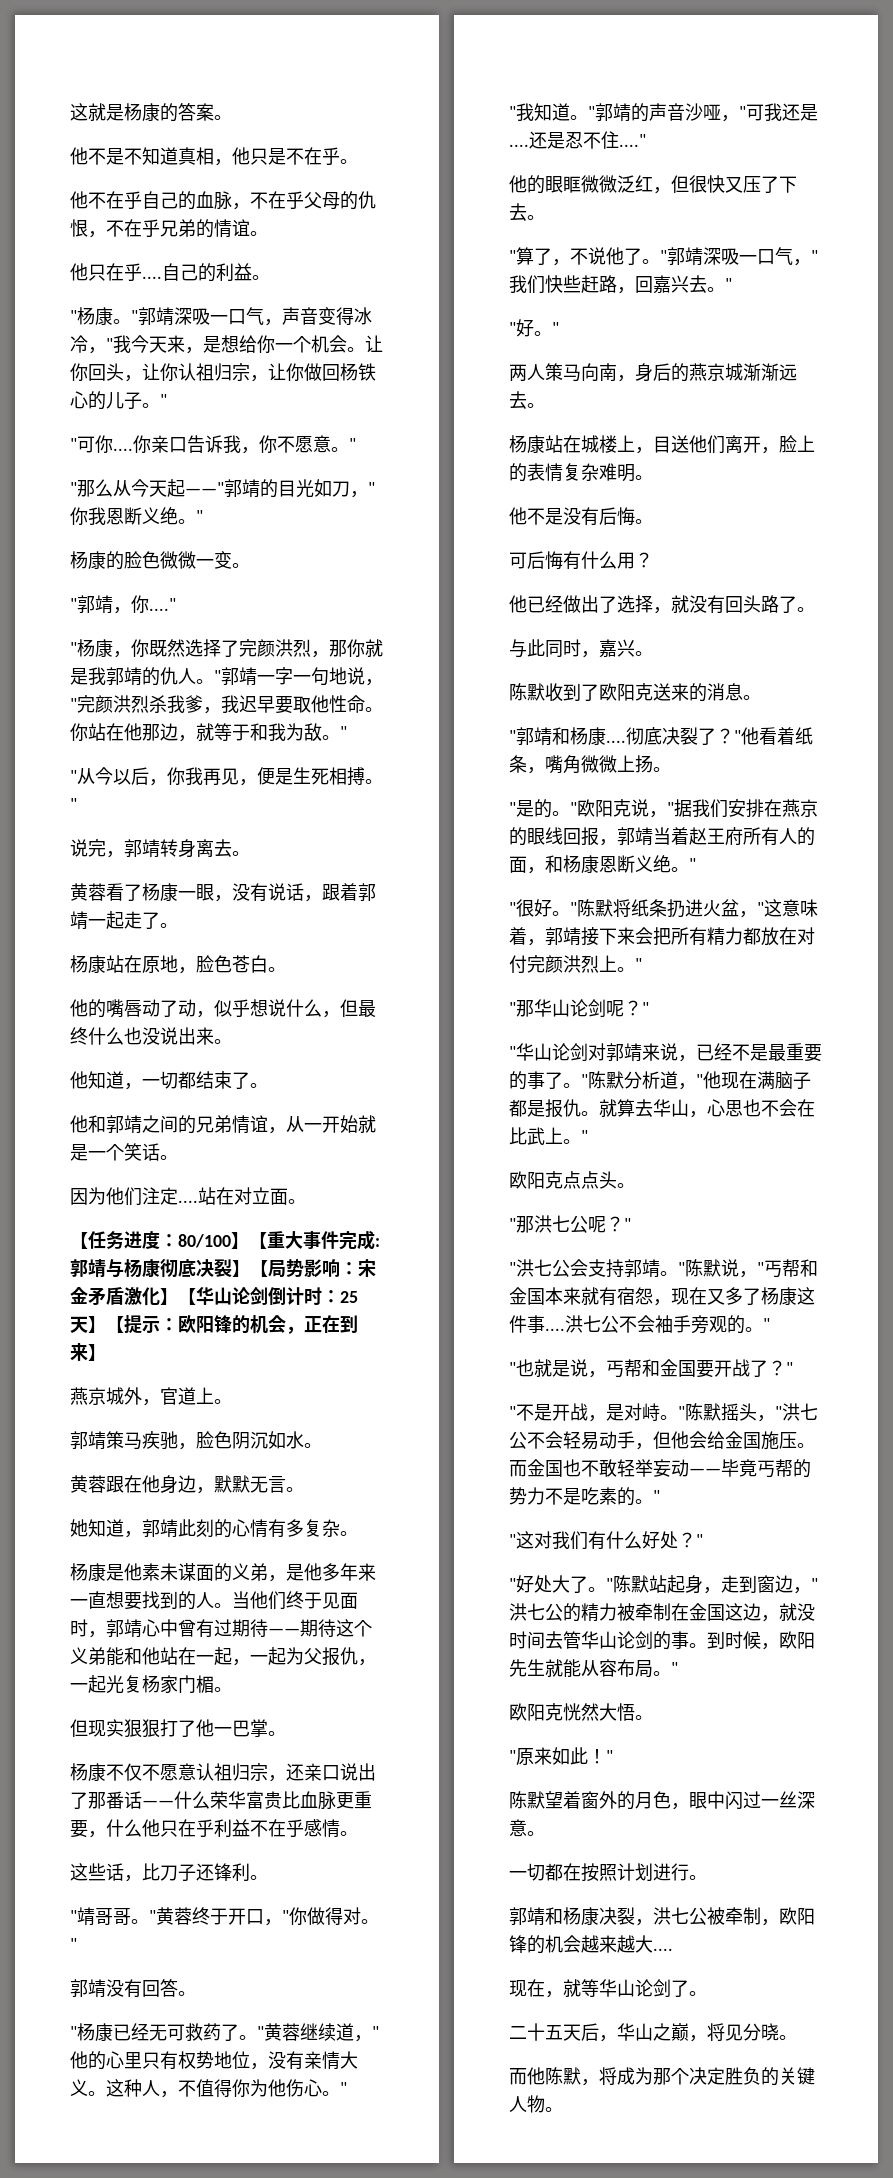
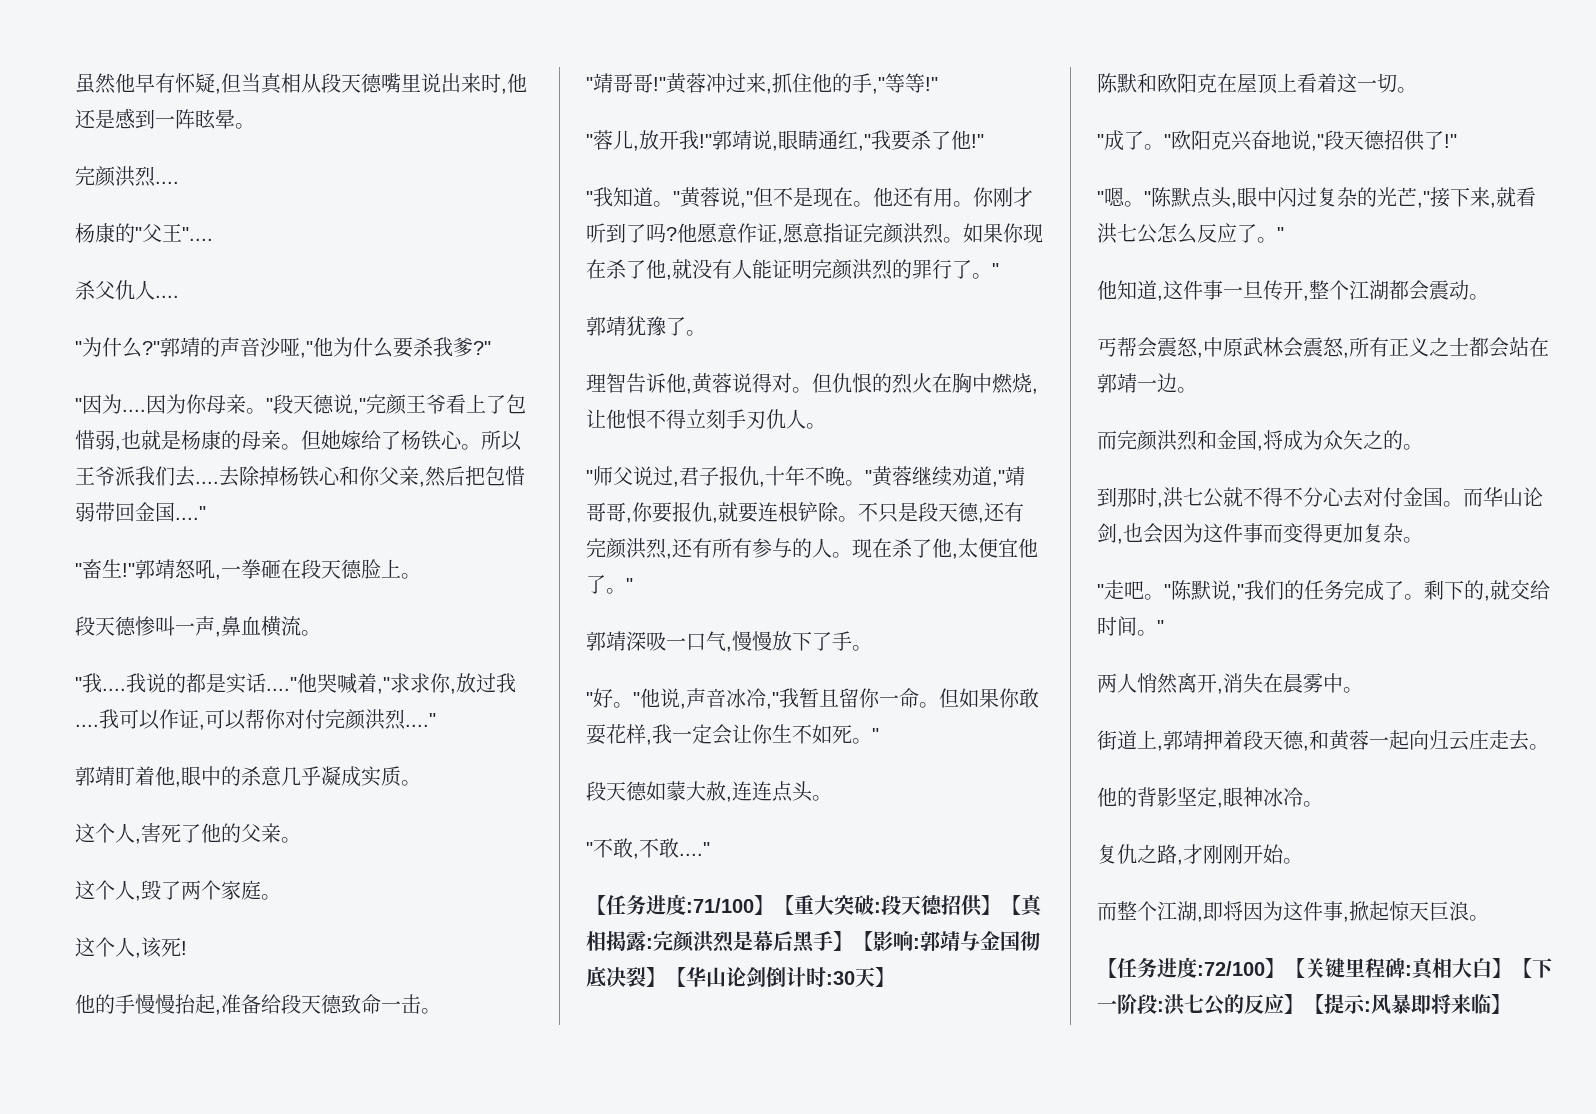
[70,103,232,122] [70,147,358,166] [70,191,376,210] [70,219,268,238] [70,263,270,282] [70,307,372,326] [70,335,383,354] [70,363,376,382] [70,391,167,410] [70,435,356,454] [70,479,375,498] [70,507,203,525] [70,551,250,570] [70,595,176,614] [70,639,383,658] [70,667,383,686] [70,695,383,714] [70,723,347,742] [70,767,383,786] [70,798,77,811] [70,839,250,858] [70,883,376,902] [70,911,178,930] [70,955,286,974] [70,999,376,1018] [70,1027,232,1045] [70,1071,268,1090] [70,1115,376,1134] [70,1143,178,1161] [70,1187,306,1206] [70,1231,231,1249] 这就是杨康的答案。 // 他不是不知道真相，他只是不在乎。 // 他不在乎自己的血脉，不在乎父母的仇恨，不在乎兄弟的情谊。 // 他只在乎....自己的利益。 // "杨康。"郭靖深吸一口气，声音变得冰冷，"我今天来，是想给你一个机会。让你回头，让你认祖归宗，让你做回杨铁心的儿子。" // "可你....你亲口告诉我，你不愿意。" // "那么从今天起——"郭靖的目光如刀，"你我恩断义绝。" // 杨康的脸色微微一变。 // "郭靖，你...." // "杨康，你既然选择了完颜洪烈，那你就是我郭靖的仇人。"郭靖一字一句地说，"完颜洪烈杀我爹，我迟早要取他性命。你站在他那边，就等于和我为敌。" // "从今以后，你我再见，便是生死相搏。" // 说完，郭靖转身离去。 // 黄蓉看了杨康一眼，没有说话，跟着郭靖一起走了。 // 杨康站在原地，脸色苍白。 // 他的嘴唇动了动，似乎想说什么，但最终什么也没说出来。 // 他知道，一切都结束了。 // 他和郭靖之间的兄弟情谊，从一开始就是一个笑话。 // 因为他们注定....站在对立面。 // 【任务进度：80/100 -> [75,73,527,94] [75,108,255,130] [75,166,179,187] [75,223,213,243] [75,280,179,300] [75,337,491,358] [75,394,526,415] [75,430,522,451] [75,466,525,487] [75,502,206,522] [75,559,421,580] [75,616,321,637] [75,673,516,694] [75,709,436,730] [75,766,421,787] [75,823,301,844] [75,880,281,901] [75,937,187,958] [75,994,441,1015] [586,73,938,94] [586,130,984,151] [586,187,1033,208] [586,223,1043,244] [586,259,999,280] [586,316,706,336] [586,373,1038,394] [586,409,826,429] [586,466,1025,487] [586,502,1024,523] [586,538,1038,559] [586,575,633,594] [586,631,872,652] [586,688,1039,709] [586,724,879,745] [586,781,832,802] [586,838,710,859] [586,894,754,915] 虽然他早有怀疑,但当真相从段天德嘴里说出来时,他还是感到一阵眩晕。 // 完颜洪烈.... // 杨康的"父王".... // 杀父仇人.... // "为什么?"郭靖的声音沙哑,"他为什么要杀我爹?" // "因为....因为你母亲。"段天德说,"完颜王爷看上了包惜弱,也就是杨康的母亲。但她嫁给了杨铁心。所以王爷派我们去....去除掉杨铁心和你父亲,然后把包惜弱带回金国...." // "畜生!"郭靖怒吼,一拳砸在段天德脸上。 // 段天德惨叫一声,鼻血横流。 // "我....我说的都是实话...."他哭喊着,"求求你,放过我....我可以作证,可以帮你对付完颜洪烈...." // 郭靖盯着他,眼中的杀意几乎凝成实质。 // 这个人,害死了他的父亲。 // 这个人,毁了两个家庭。 // 这个人,该死! // 他的手慢慢抬起,准备给段天德致命一击。 // "靖哥哥!"黄蓉冲过来,抓住他的手,"等等!" // "蓉儿,放开我!"郭靖说,眼睛通红,"我要杀了他!" // "我知道。"黄蓉说,"但不是现在。他还有用。你刚才听到了吗?他愿意作证,愿意指证完颜洪烈。如果你现在杀了他,就没有人能证明完颜洪烈的罪行了。" // 郭靖犹豫了。 // 理智告诉他,黄蓉说得对。但仇恨的烈火在胸中燃烧,让他恨不得立刻手刃仇人。 // "师父说过,君子报仇,十年不晚。"黄蓉继续劝道,"靖哥哥,你要报仇,就要连根铲除。不只是段天德,还有完颜洪烈,还有所有参与的人。现在杀了他,太便宜他了。" // 郭靖深吸一口气,慢慢放下了手。 // "好。"他说,声音冰冷,"我暂且留你一命。但如果你敢耍花样,我一定会让你生不如死。" // 段天德如蒙大赦,连连点头。 // "不敢,不敢...." // 【任务进度:71/100
[303,1230,375,1250] 事件完成 -> [834,894,1043,917] [586,930,913,953] 突破:段天德招供】【真相揭露:完颜洪烈是幕后黑手】【影响
[124,1259,160,1278] 杨康 -> [980,931,1020,951] 金国
[268,1259,376,1278] [70,1286,358,1306] [70,1314,358,1334] [70,1343,106,1361] [70,1387,232,1406] [70,1431,322,1450] [70,1475,304,1494] [70,1519,358,1538] [70,1563,376,1582] [70,1591,358,1610] [70,1619,372,1638] [70,1647,376,1666] [70,1675,232,1694] [70,1719,286,1738] [70,1763,376,1782] [70,1791,372,1809] [70,1819,358,1838] [70,1863,268,1882] [70,1907,379,1926] [70,1938,77,1951] [70,1979,196,1998] [70,2023,379,2042] [70,2051,358,2070] [70,2079,347,2098] [509,103,818,122] [509,131,646,149] [509,175,797,194] [509,203,545,221] [509,247,818,266] [509,275,732,294] [509,319,559,337] [509,363,797,382] [509,391,545,409] [509,435,815,454] [509,463,653,482] [509,507,653,526] [509,551,653,570] [509,595,815,614] [509,639,653,658] [509,683,761,702] [509,727,813,746] [509,755,671,774] [509,799,818,818] [509,827,815,846] [509,855,696,874] [509,899,818,918] [509,927,815,946] [509,955,642,974] [509,999,649,1017] [509,1043,822,1062] [509,1071,811,1090] [509,1099,815,1118] [509,1127,588,1145] [509,1171,635,1189] [509,1215,631,1233] [509,1259,818,1278] [509,1287,815,1306] [509,1315,770,1334] [509,1359,793,1378] [509,1403,818,1422] [509,1431,815,1450] [509,1459,811,1478] [509,1487,660,1506] [509,1531,703,1550] [509,1575,818,1594] [509,1603,815,1622] [509,1631,815,1650] [509,1659,678,1678] [509,1703,653,1721] [509,1747,613,1765] [509,1791,815,1810] [509,1819,545,1837] [509,1863,707,1882] [509,1907,815,1926] [509,1935,673,1954] [509,1979,707,1998] [509,2023,797,2042] [509,2067,815,2086] [509,2095,563,2113] 局势影响：宋金矛盾激化】【华山论剑倒计时：25天】【提示：欧阳锋的机会，正在到来】 // 燕京城外，官道上。 // 郭靖策马疾驰，脸色阴沉如水。 // 黄蓉跟在他身边，默默无言。 // 她知道，郭靖此刻的心情有多复杂。 // 杨康是他素未谋面的义弟，是他多年来一直想要找到的人。当他们终于见面时，郭靖心中曾有过期待——期待这个义弟能和他站在一起，一起为父报仇，一起光复杨家门楣。 // 但现实狠狠打了他一巴掌。 // 杨康不仅不愿意认祖归宗，还亲口说出了那番话——什么荣华富贵比血脉更重要，什么他只在乎利益不在乎感情。 // 这些话，比刀子还锋利。 // "靖哥哥。"黄蓉终于开口，"你做得对。" // 郭靖没有回答。 // "杨康已经无可救药了。"黄蓉继续道，"他的心里只有权势地位，没有亲情大义。这种人，不值得你为他伤心。" // "我知道。"郭靖的声音沙哑，"可我还是....还是忍不住...." // 他的眼眶微微泛红，但很快又压了下去。 // "算了，不说他了。"郭靖深吸一口气，"我们快些赶路，回嘉兴去。" // "好。" // 两人策马向南，身后的燕京城渐渐远去。 // 杨康站在城楼上，目送他们离开，脸上的表情复杂难明。 // 他不是没有后悔。 // 可后悔有什么用？ // 他已经做出了选择，就没有回头路了。 // 与此同时，嘉兴。 // 陈默收到了欧阳克送来的消息。 // "郭靖和杨康....彻底决裂了？"他看着纸条，嘴角微微上扬。 // "是的。"欧阳克说，"据我们安排在燕京的眼线回报，郭靖当着赵王府所有人的面，和杨康恩断义绝。" // "很好。"陈默将纸条扔进火盆，"这意味着，郭靖接下来会把所有精力都放在对付完颜洪烈上。" // "那华山论剑呢？" // "华山论剑对郭靖来说，已经不是最重要的事了。"陈默分析道，"他现在满脑子都是报仇。就算去华山，心思也不会在比武上。" // 欧阳克点点头。 // "那洪七公呢？" // "洪七公会支持郭靖。"陈默说，"丐帮和金国本来就有宿怨，现在又多了杨康这件事....洪七公不会袖手旁观的。" // "也就是说，丐帮和金国要开战了？" // "不是开战，是对峙。"陈默摇头，"洪七公不会轻易动手，但他会给金国施压。而金国也不敢轻举妄动——毕竟丐帮的势力不是吃素的。" // "这对我们有什么好处？" // "好处大了。"陈默站起身，走到窗边，"洪七公的精力被牵制在金国这边，就没时间去管华山论剑的事。到时候，欧阳先生就能从容布局。" // 欧阳克恍然大悟。 // "原来如此！" // 陈默望着窗外的月色，眼中闪过一丝深意。 // 一切都在按照计划进行。 // 郭靖和杨康决裂，洪七公被牵制，欧阳锋的机会越来越大.... // 现在，就等华山论剑了。 // 二十五天后，华山之巅，将见分晓。 // 而他陈默，将成为那个决定胜负的关键人物。 -> [686,966,895,988] [1097,73,1417,94] [1097,130,1457,151] [1097,187,1536,208] [1097,223,1284,244] [1097,280,1489,301] [1097,337,1549,358] [1097,373,1197,393] [1097,430,1423,451] [1097,487,1543,508] [1097,523,1423,544] [1097,580,1550,601] [1097,616,1164,636] [1097,673,1363,694] [1097,730,1549,751] [1097,787,1323,808] [1097,844,1303,865] [1097,901,1489,922] [1097,957,1553,980] [1097,994,1511,1016] 华山论剑倒计时:30天】 // 陈默和欧阳克在屋顶上看着这一切。 // "成了。"欧阳克兴奋地说,"段天德招供了!" // "嗯。"陈默点头,眼中闪过复杂的光芒,"接下来,就看洪七公怎么反应了。" // 他知道,这件事一旦传开,整个江湖都会震动。 // 丐帮会震怒,中原武林会震怒,所有正义之士都会站在郭靖一边。 // 而完颜洪烈和金国,将成为众矢之的。 // 到那时,洪七公就不得不分心去对付金国。而华山论剑,也会因为这件事而变得更加复杂。 // "走吧。"陈默说,"我们的任务完成了。剩下的,就交给时间。" // 两人悄然离开,消失在晨雾中。 // 街道上,郭靖押着段天德,和黄蓉一起向归云庄走去。 // 他的背影坚定,眼神冰冷。 // 复仇之路,才刚刚开始。 // 而整个江湖,即将因为这件事,掀起惊天巨浪。 // 【任务进度:72/100】【关键里程碑:真相大白】【下一阶段:洪七公的反应】【提示:风暴即将来临】

